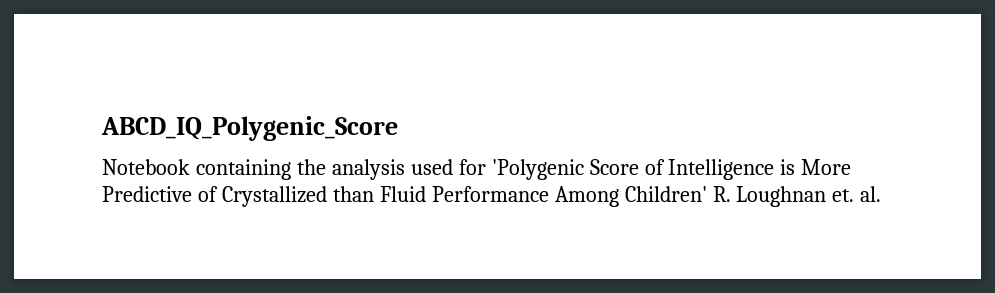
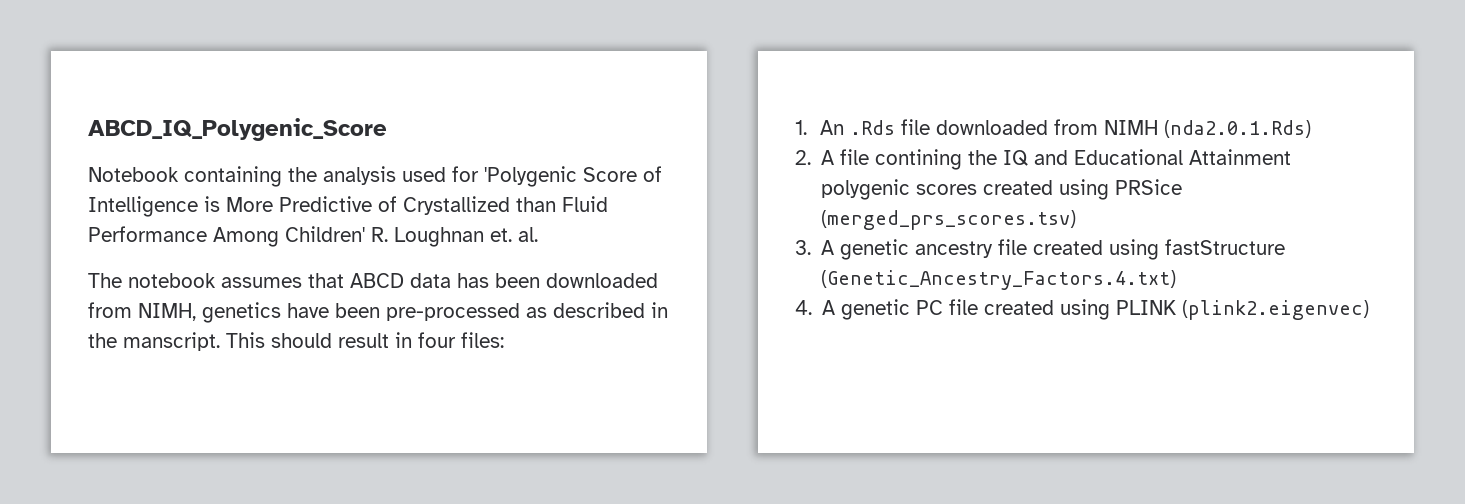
(882, 194) none -> [88,273,658,288] [88,302,668,323] [88,332,504,351] [795,119,1312,138] [795,149,1292,170] [821,179,1183,200] [821,210,1077,230] [795,239,1286,260] [821,270,1177,290] [795,299,1370,320] // The notebook assumes that ABCD data has been downloaded from NIMH, genetics have been pre-processed as described in the manscript. This should result in four files: // 1. An .Rds file downloaded from NIMH (nda2.0.1.Rds) // 2. A file contining the IQ and Educational Attainment polygenic scores created using PRSice (merged_prs_scores.tsv) // 3. A genetic ancestry file created using fastStructure (Genetic_Ancestry_Factors.4.txt) // 4. A genetic PC file created using PLINK (plink2.eigenvec)

